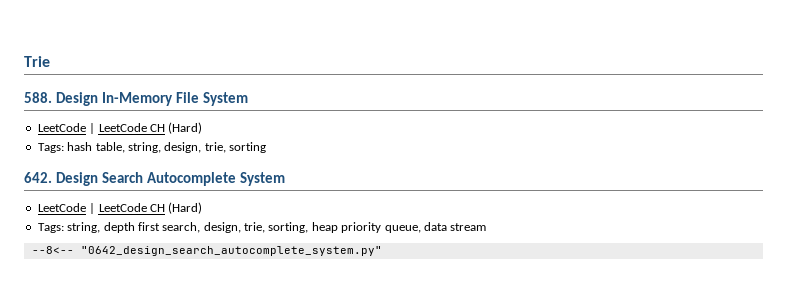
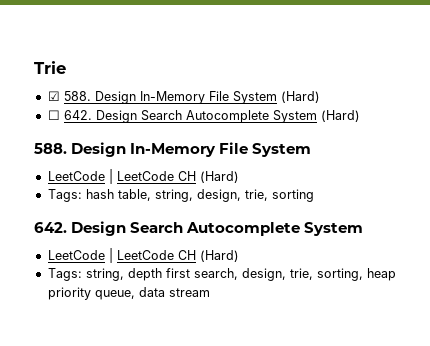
(50, 61) none -> [47,91,320,104] [47,110,360,123] // ☑ 588. Design In-Memory File System (Hard) // ☐ 642. Design Search Autocomplete System (Hard)
[31,246,382,256] // --8<-- "0642_design_search_autocomplete_system.py" -> (210, 292) none

